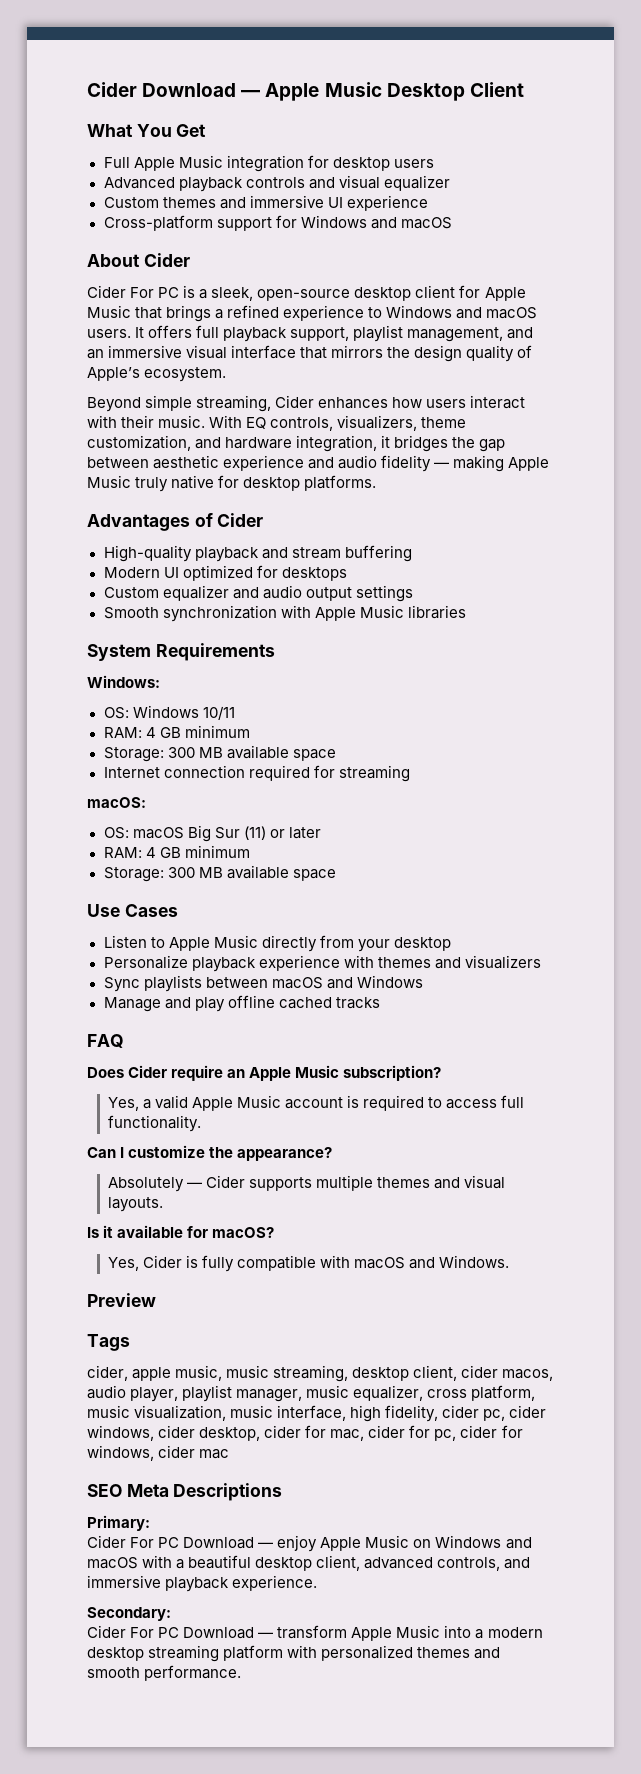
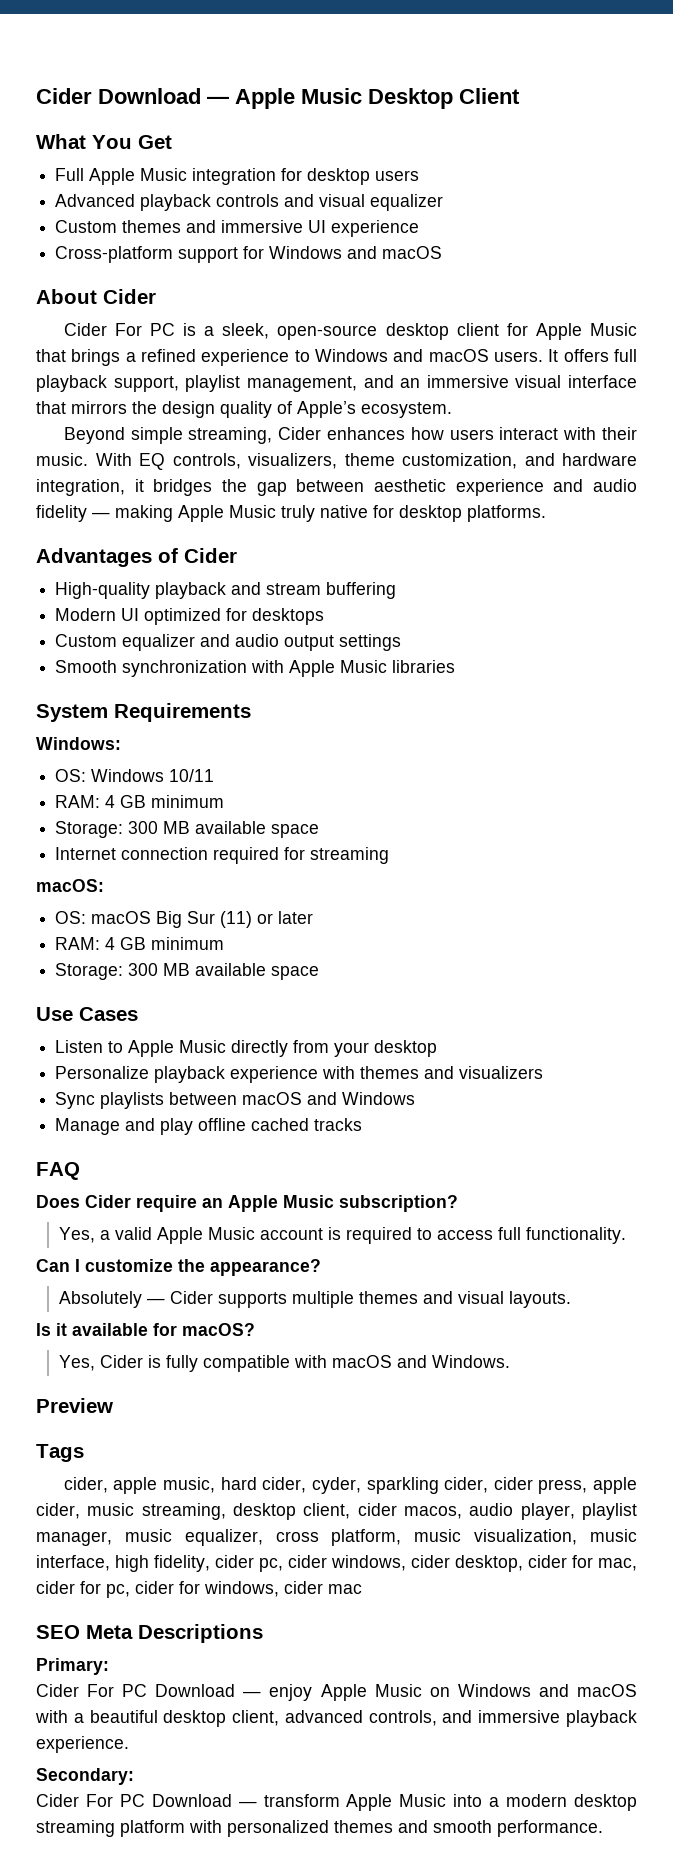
(223, 1373) none -> [220,1477,637,1494] [36,1503,80,1519] hard cider, cyder, sparkling cider, cider press, apple cider,

